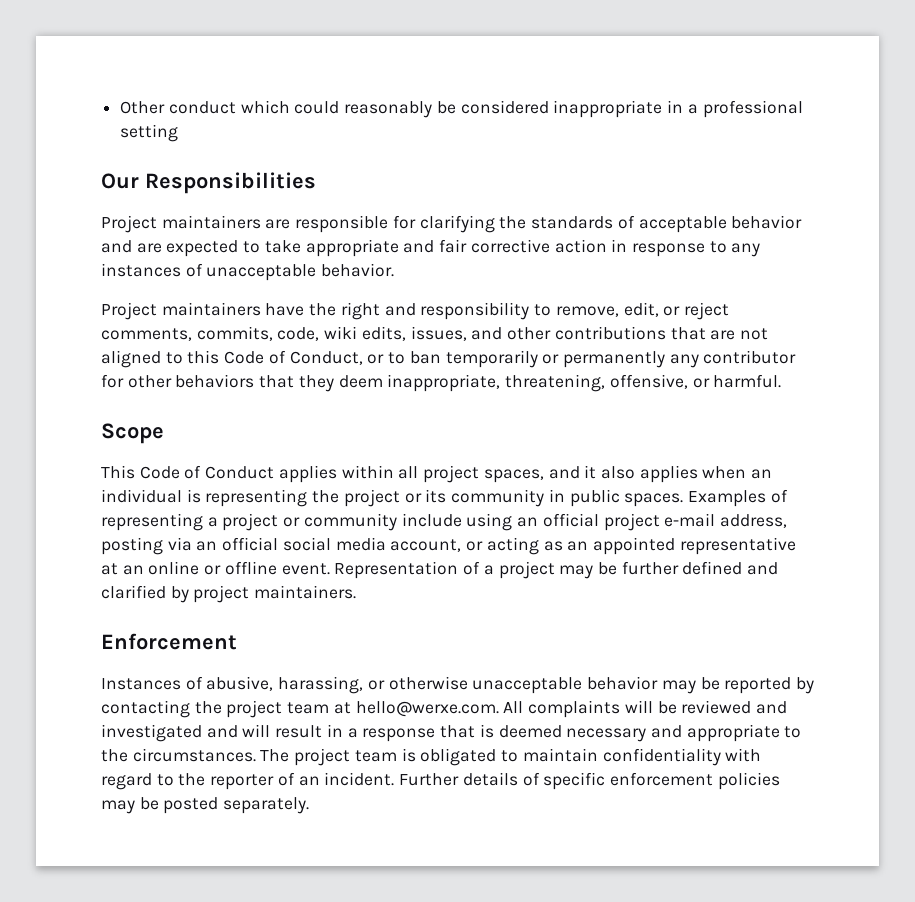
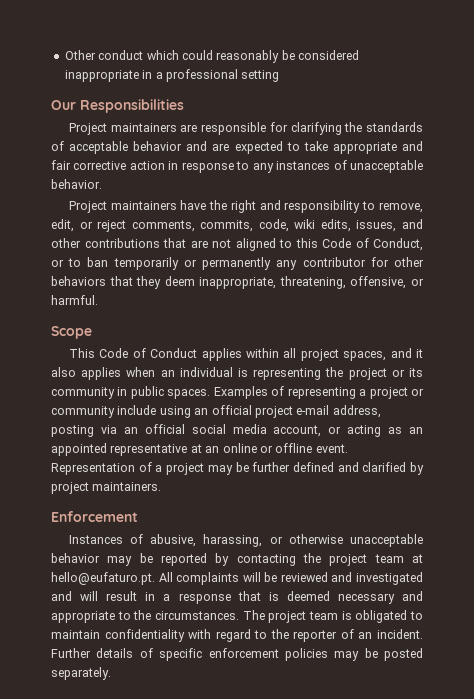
[355,701,499,717] hello@werxe.com. -> [51,572,155,585] hello@eufaturo.pt.

